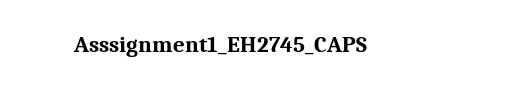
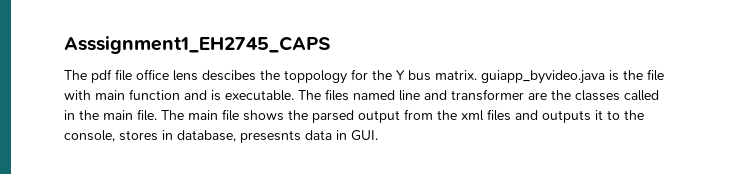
(367, 46) none -> [64,69,664,84] [64,89,659,101] [64,109,644,123] [64,130,378,143] // The pdf file office lens descibes the toppology for the Y bus matrix. guiapp_byvideo.java is the file with main function and is executable. The files named line and transformer are the classes called in the main file. The main file shows the parsed output from the xml files and outputs it to the console, stores in database, presesnts data in GUI.

